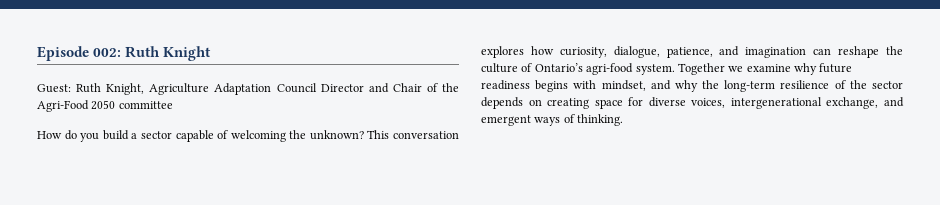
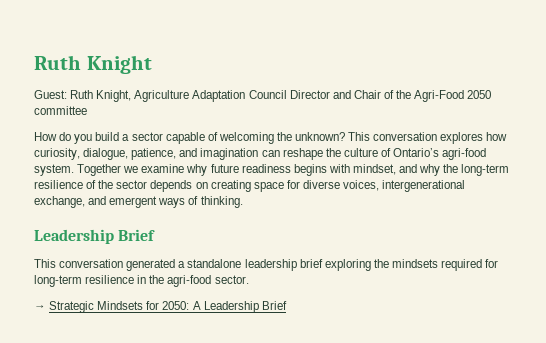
[37,46,122,61] Episode 002: -> (34, 62) none
(624, 120) none -> [34,229,156,244] [34,259,499,271] [34,275,249,287] [34,301,287,313] // Leadership Brief // This conversation generated a standalone leadership brief exploring the mindsets required for long-term resilience in the agri-food sector. // → Strategic Mindsets for 2050: A Leadership Brief

